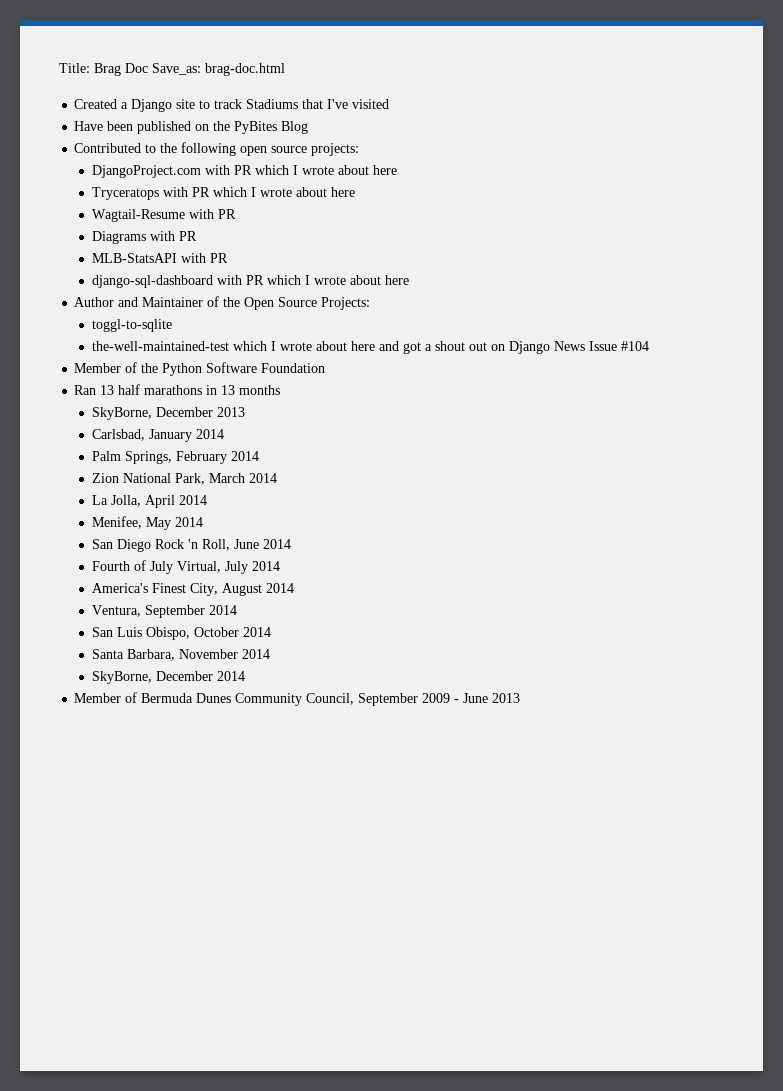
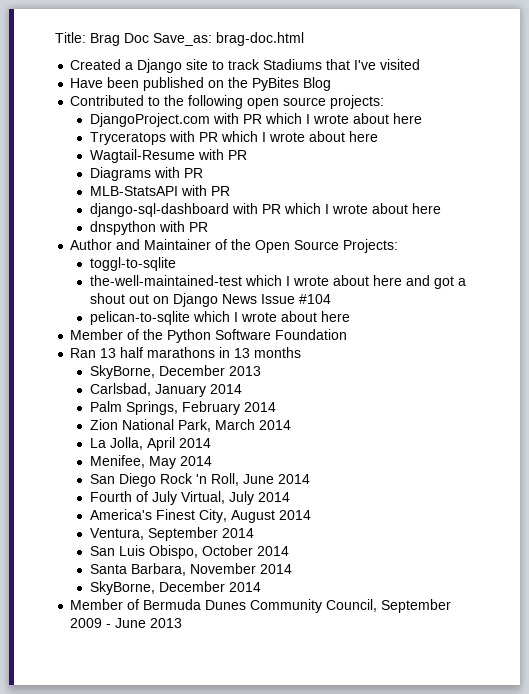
(409, 280) none -> [89,221,208,235] // dnspython with PR
(649, 346) none -> [89,311,350,325] // pelican-to-sqlite which I wrote about here

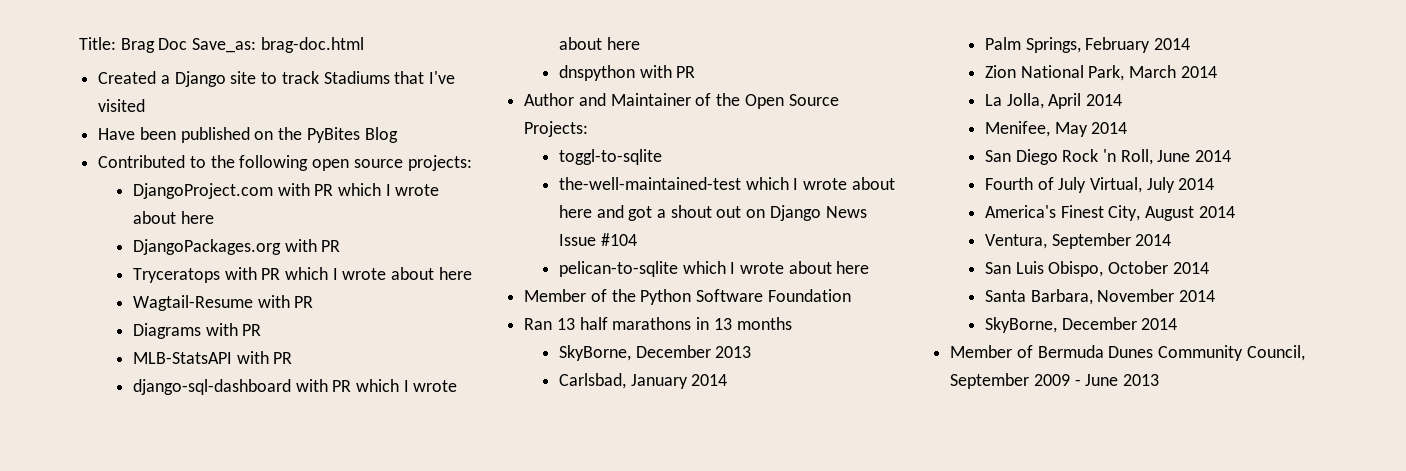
(422, 118) none -> [132,239,341,255] // DjangoPackages.org with PR

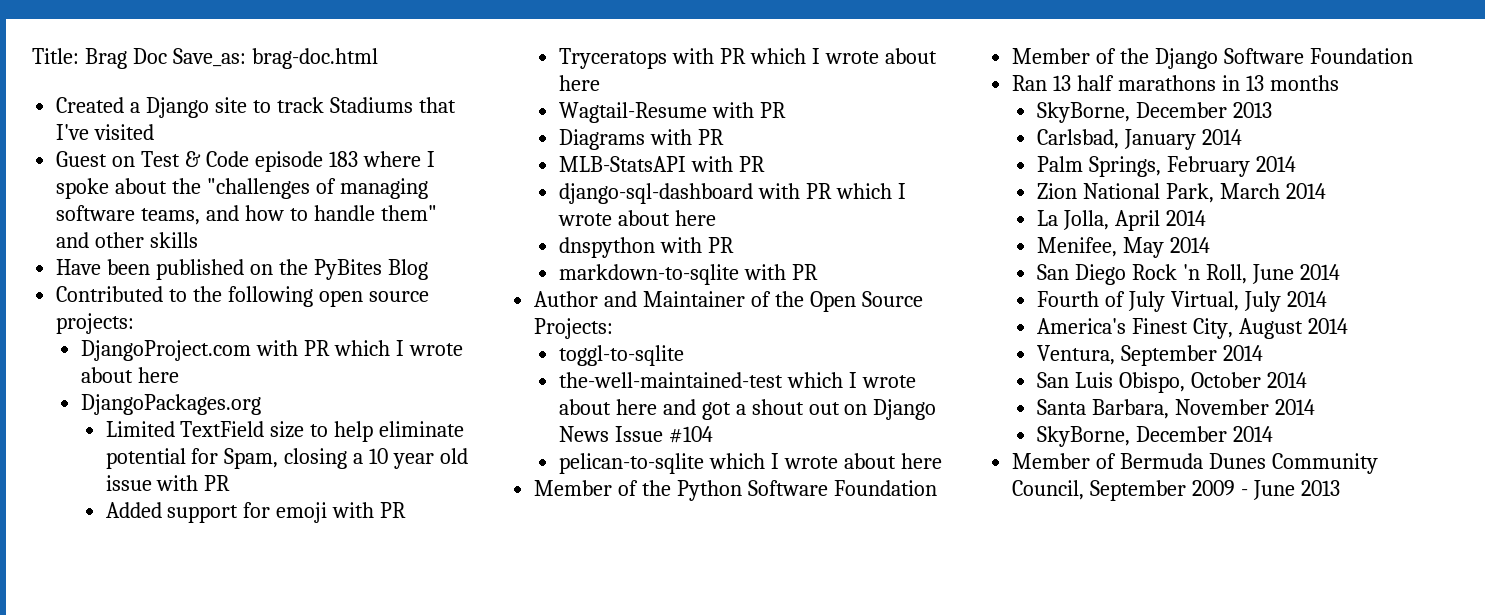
(146, 105) none -> [56,151,435,172] [56,178,428,199] [56,205,437,225] [56,232,199,248] // Guest on Test & Code episode 183 where I spoke about the "challenges of managing software teams, and how to handle them" and other skills
(281, 247) none -> [105,421,465,442] [105,448,469,469] [105,475,231,491] [105,502,328,523] // Limited TextField size to help eliminate potential for Spam, closing a 10 year old issue with PR // Added support for emoji
(696, 72) none -> [558,264,818,285] // markdown-to-sqlite with PR
(851, 295) none -> [1012,48,1413,69] // Member of the Django Software Foundation

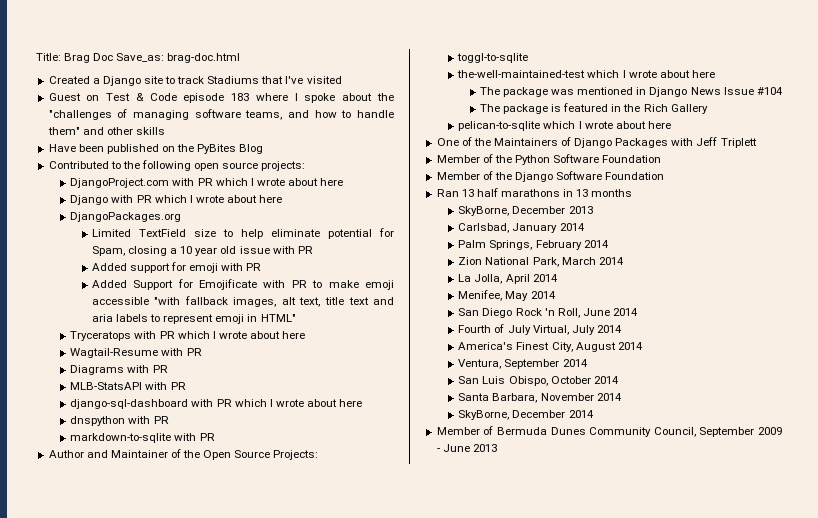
(179, 375) none -> [70,195,283,205] // Django with PR which I wrote about here
(407, 510) none -> [91,279,394,290] [91,296,394,307] [91,314,296,324] // Added Support for Emojificate with PR to make emoji accessible "with fallback images, alt text, title text and aria labels to represent emoji in HTML"
[662,399,937,420] [558,426,713,443] and got a shout out on Django News Issue #104 -> [479,87,783,97] [479,103,708,114] // The package was mentioned in Django News Issue #104 // The package is featured in the Rich Gallery
(942, 461) none -> [436,137,757,148] // One of the Maintainers of Django Packages with Jeff Triplett

